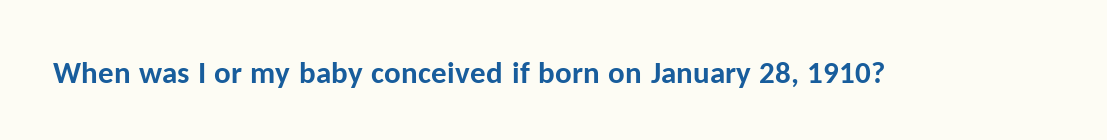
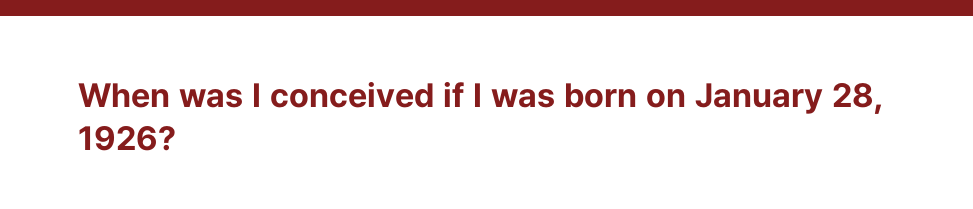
[214,62,530,88] or my baby conceived if -> [270,81,556,108] conceived if I was
[807,62,886,83] 1910? -> [78,125,176,151] 1926?

